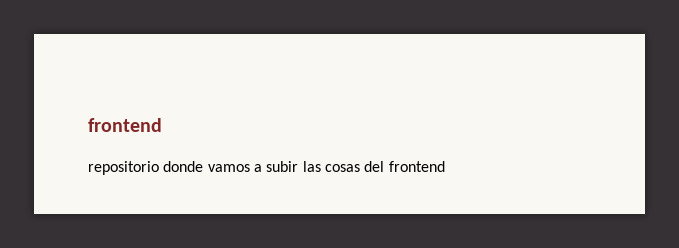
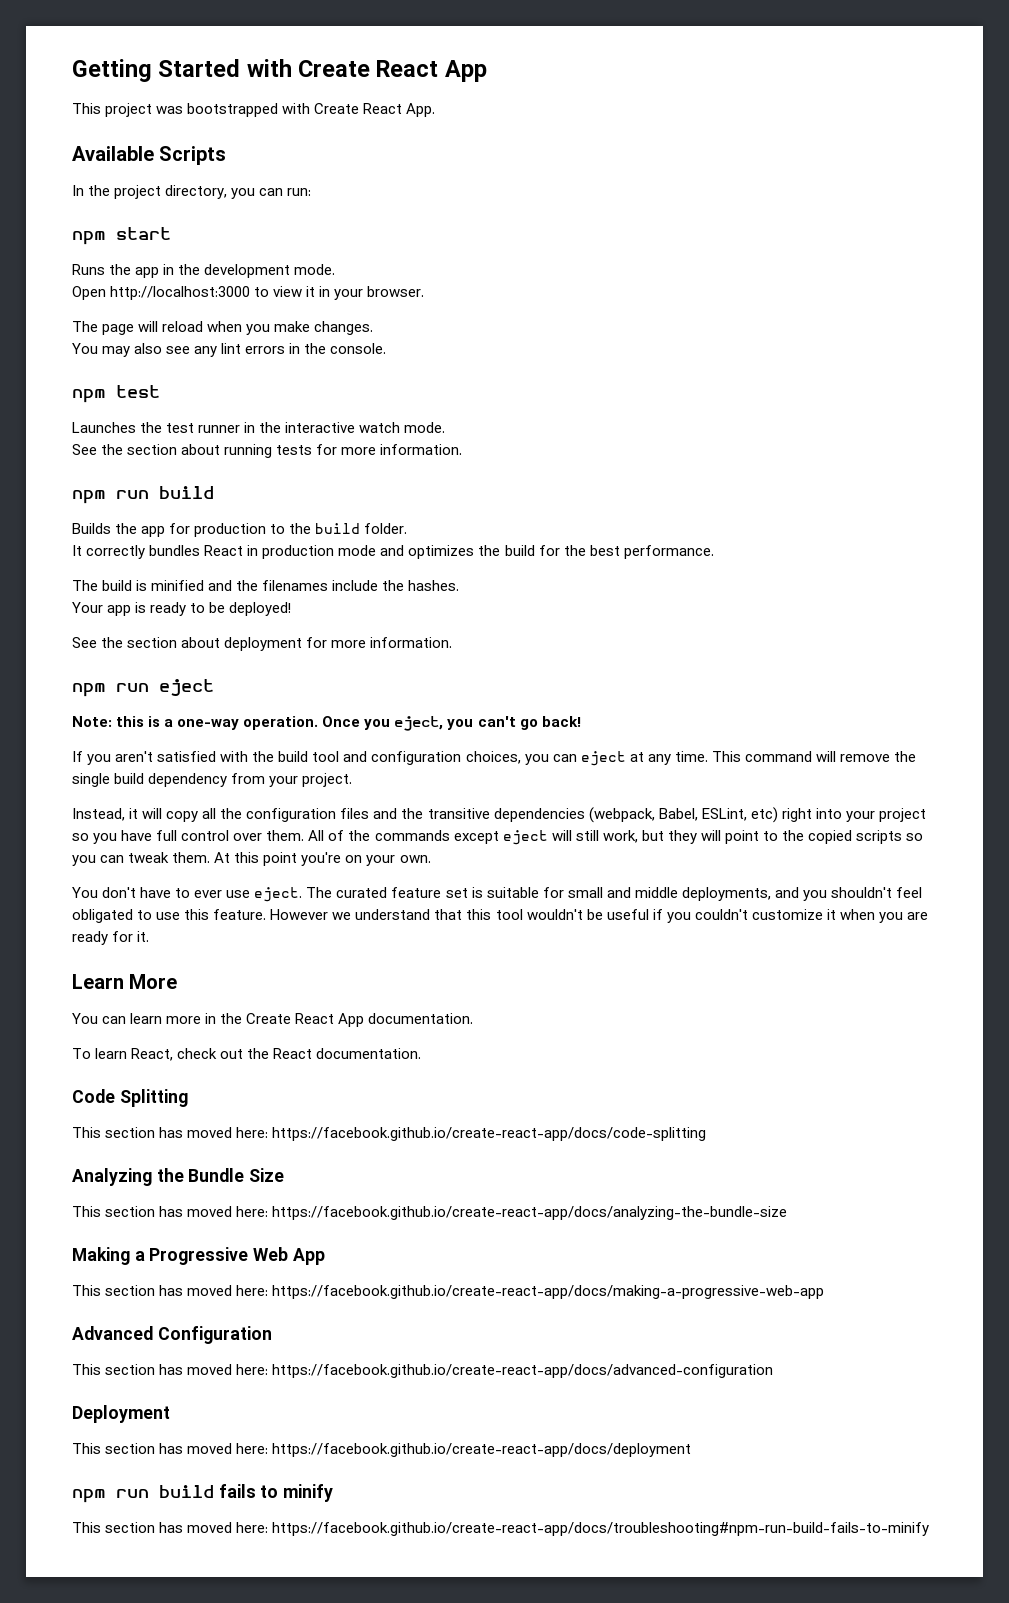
[88,118,162,132] [88,161,445,175] frontend // repositorio donde vamos a subir las cosas del frontend -> [72,59,487,82] [72,103,436,117] [72,146,227,165] [72,185,312,199] [72,227,171,245] [72,264,336,278] [72,286,425,300] [72,321,374,335] [72,343,387,357] [72,385,160,403] [72,422,446,433] [72,444,463,458] [72,486,214,504] [72,523,408,537] [72,545,714,559] [72,580,460,591] [72,602,292,616] [72,637,453,651] [72,679,214,697] [72,716,581,731] [72,751,917,766] [72,773,353,787] [72,807,926,823] [72,830,924,845] [72,852,431,866] [72,887,923,902] [72,909,929,923] [72,931,150,945] [72,974,178,989] [72,1013,474,1027] [72,1048,422,1061] [72,1089,188,1107] [72,1127,707,1141] [72,1168,285,1186] [72,1206,788,1220] [72,1247,325,1265] [72,1285,825,1299] [72,1326,272,1344] [72,1364,774,1378] [72,1405,170,1423] [72,1443,692,1457] [72,1484,334,1503] [72,1522,930,1536] Getting Started with Create React App // This project was bootstrapped with Create React App. // Available Scripts // In the project directory, you can run: // npm start // Runs the app in the development mode. // Open http://localhost:3000 to view it in your browser. // The page will reload when you make changes. // You may also see any lint errors in the console. // npm test // Launches the test runner in the interactive watch mode. // See the section about running tests for more information. // npm run build // Builds the app for production to the build folder. // It correctly bundles React in production mode and optimizes the build for the best performance. // The build is minified and the filenames include the hashes. // Your app is ready to be deployed! // See the section about deployment for more information. // npm run eject // Note: this is a one-way operation. Once you eject, you can't go back! // If you aren't satisfied with the build tool and configuration choices, you can eject at any time. This command will remove the single build dependency from your project. // Instead, it will copy all the configuration files and the transitive dependencies (webpack, Babel, ESLint, etc) right into your project so you have full control over them. All of the commands except eject will still work, but they will point to the copied scripts so you can tweak them. At this point you're on your own. // You don't have to ever use eject. The curated feature set is suitable for small and middle deployments, and you shouldn't feel obligated to use this feature. However we understand that this tool wouldn't be useful if you couldn't customize it when you are ready for it. // Learn More // You can learn more in the Create React App documentation. // To learn React, check out the React documentation. // Code Splitting // This section has moved here: https://facebook.github.io/create-react-app/docs/code-splitting // Analyzing the Bundle Size // This section has moved here: https://facebook.github.io/create-react-app/docs/analyzing-the-bundle-size // Making a Progressive Web App // This section has moved here: https://facebook.github.io/create-react-app/docs/making-a-progressive-web-app // Advanced Configuration // This section has moved here: https://facebook.github.io/create-react-app/docs/advanced-configuration // Deployment // This section has moved here: https://facebook.github.io/create-react-app/docs/deployment // npm run build fails to minify // This section has moved here: https://facebook.github.io/create-react-app/docs/troubleshooting#npm-run-build-fails-to-minify

